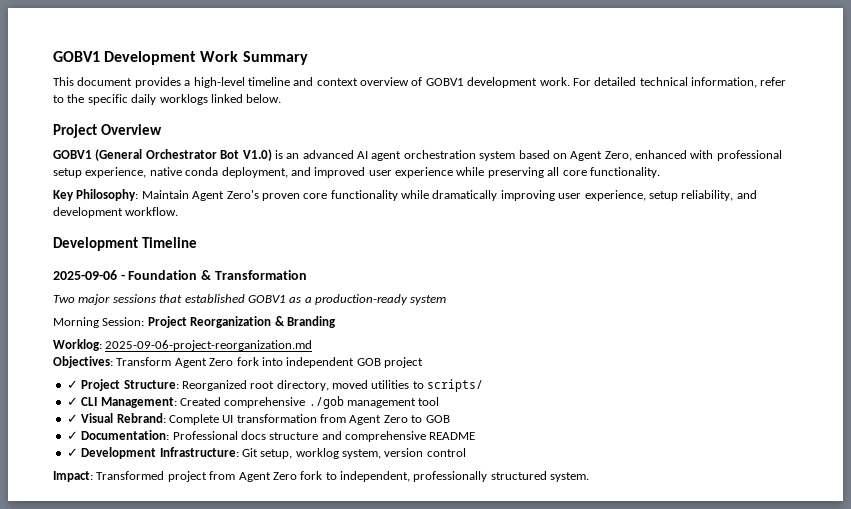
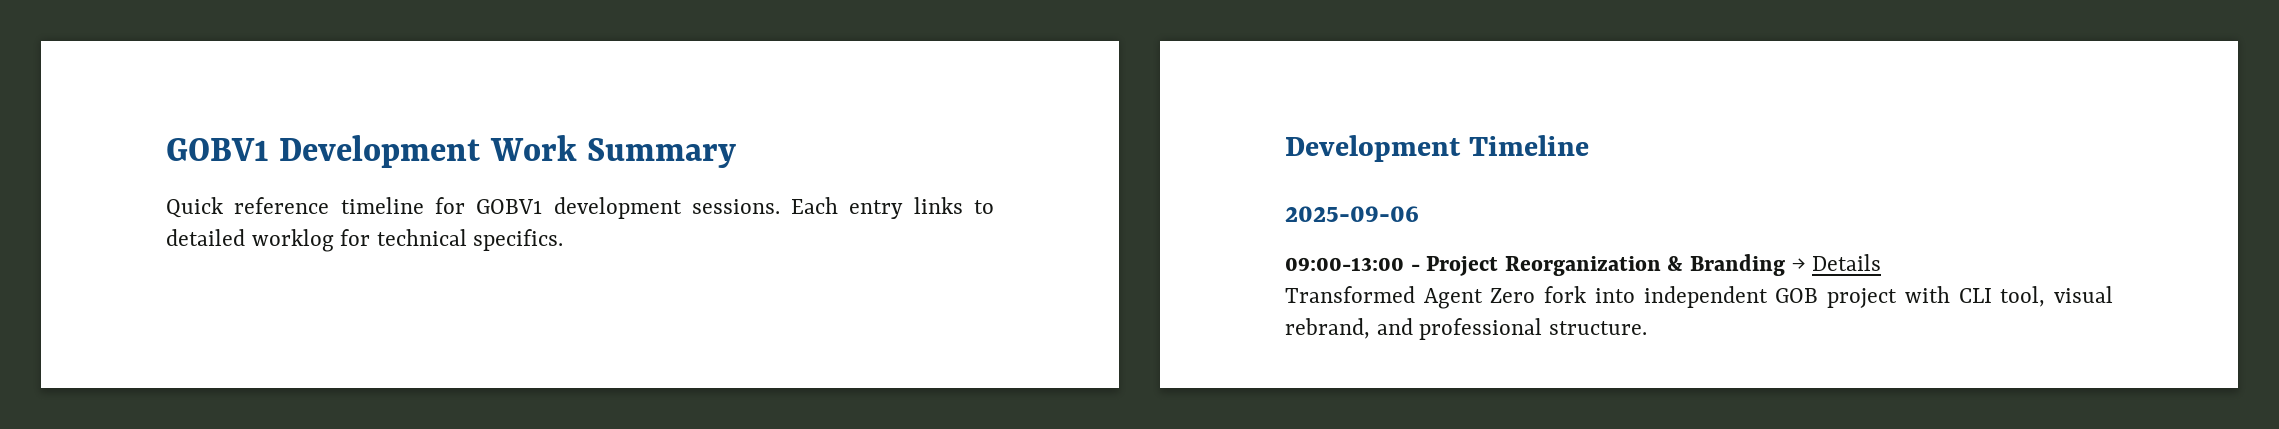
[53,77,787,88] [53,94,282,105] [53,124,162,138] [53,149,782,161] [53,167,660,178] [53,189,757,201] [53,207,179,218] [53,237,197,251] [53,270,307,280] [53,294,447,305] [53,317,145,328] This document provides a high-level timeline and context overview of GOBV1 development work. For detailed technical information, refer to the specific daily worklogs linked below. // Project Overview // GOBV1 (General Orchestrator Bot V1.0) is an advanced AI agent orchestration system based on Agent Zero, enhanced with professional setup experience, native conda deployment, and improved user experience while preserving all core functionality. // Key Philosophy: Maintain Agent Zero's proven core functionality while dramatically improving user experience, setup reliability, and development workflow. // Development Timeline // 2025-09-06 - Foundation & Transformation // Two major sessions that established GOBV1 as a production-ready system // Morning Session: -> [166,197,994,219] [166,229,564,252] [1285,135,1589,162] [1285,206,1419,222] [1285,257,1420,271] Quick reference timeline for GOBV1 development sessions. Each entry links to detailed worklog for technical specifics. // Development Timeline // 2025-09-06 // 09:00-13:00 -
[53,339,313,351] [53,356,172,368] // Worklog: 2025-09-06-project-reorganization.md // Objectives: Transform -> [1791,254,1882,271] [1285,286,1415,303] → Details // Transformed
[66,379,484,392] [66,396,440,409] [66,413,450,425] [66,430,476,442] [66,447,466,459] [53,471,590,482] // ✓ Project Structure: Reorganized root directory, moved utilities to scripts/ // ✓ CLI Management: Created comprehensive ./gob management tool // ✓ Visual Rebrand: Complete UI transformation from Agent Zero to GOB // ✓ Documentation: Professional docs structure and comprehensive README // ✓ Development Infrastructure: Git setup, worklog system, version control // Impact: Transformed project from Agent Zero fork to independent, professionally structured system. -> [1904,286,2113,307] [1285,318,1647,340] with CLI tool, visual rebrand, and professional structure.

